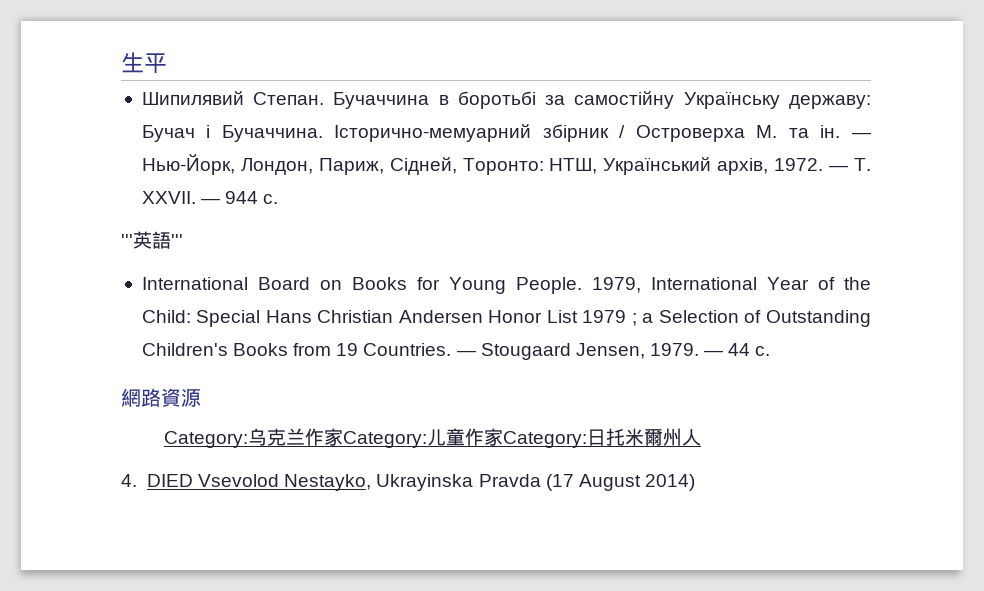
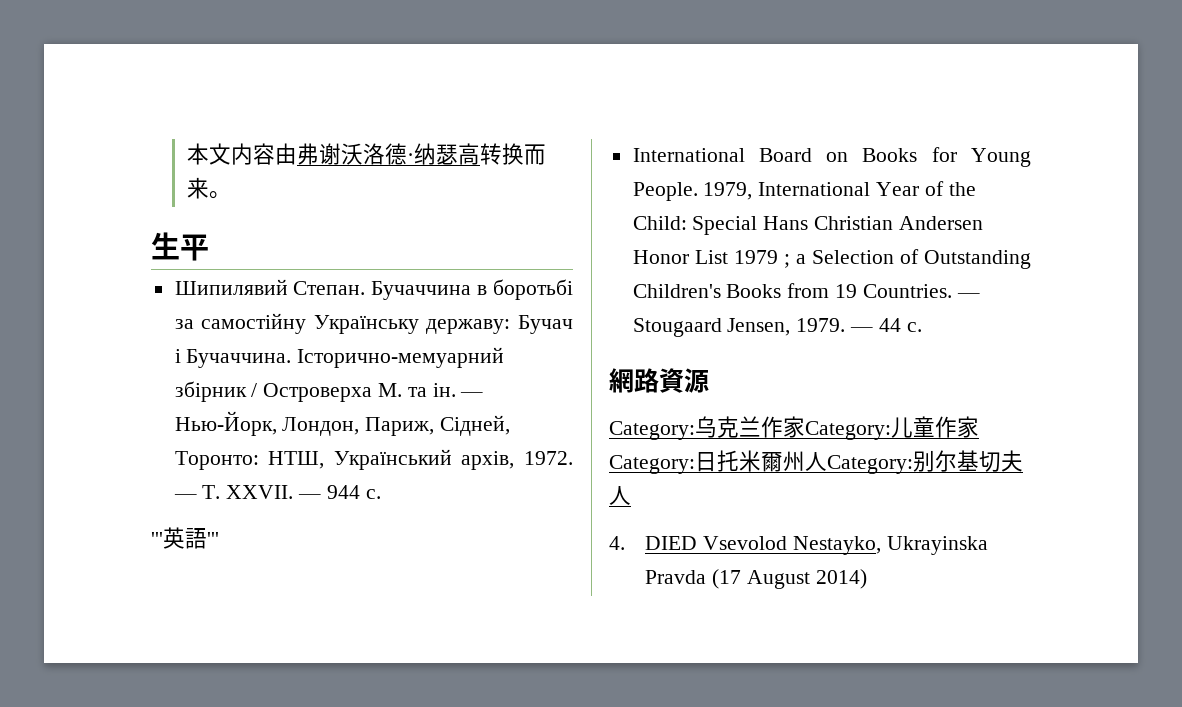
(121, 62) none -> [187,143,547,165] [187,177,232,199] 本文内容由弗谢沃洛德·纳瑟高转换而来。 //
(701, 437) none -> [827,450,1023,474] [609,486,631,505] Category:别尔基切夫人

